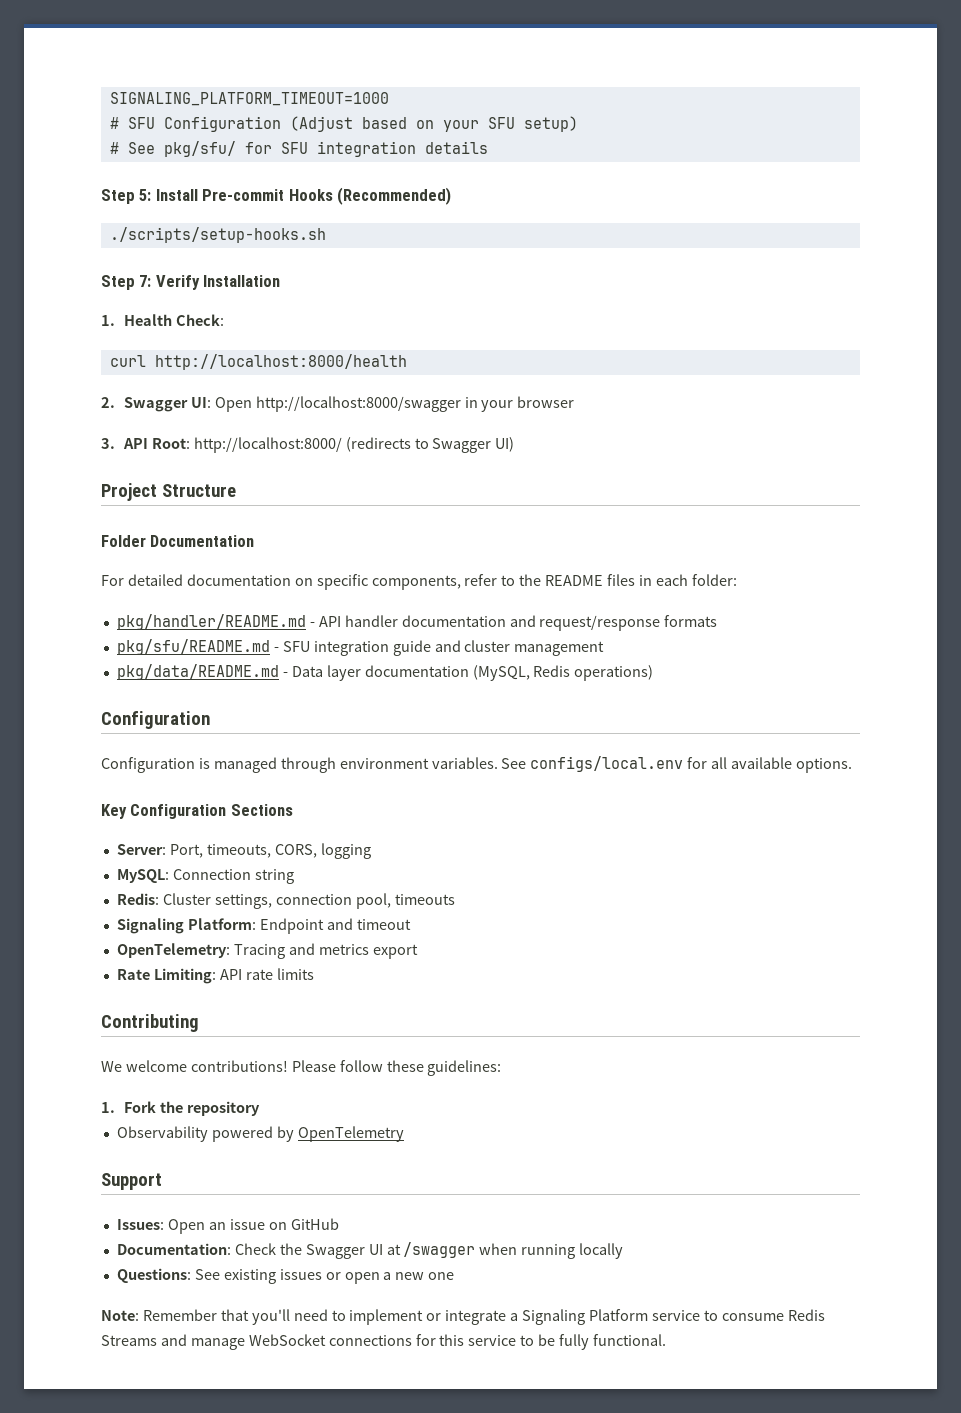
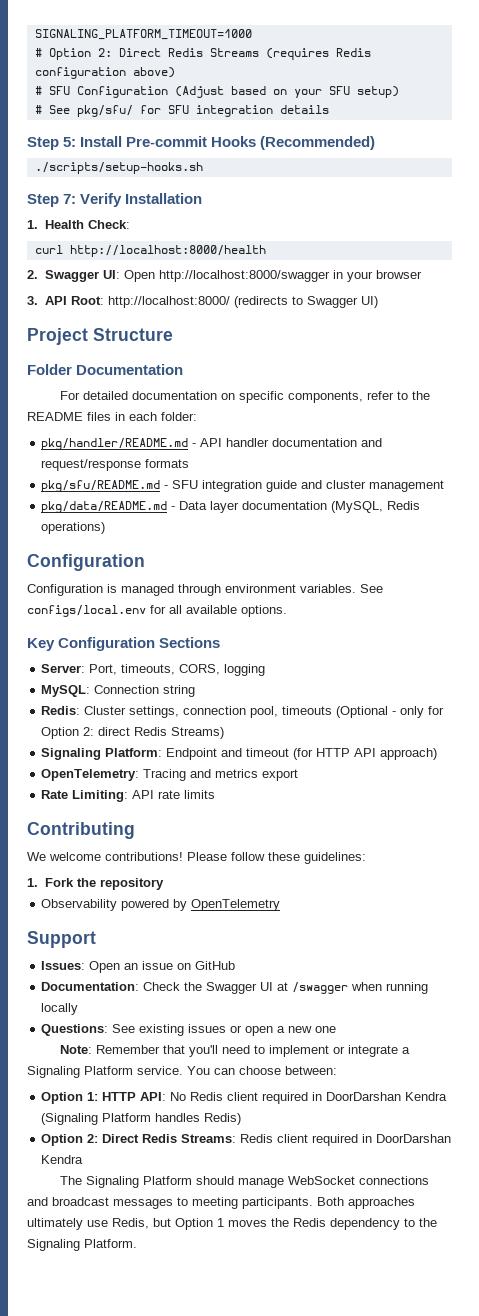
(389, 99) none -> [34,48,371,60] [34,67,175,79] // # Option 2: Direct Redis Streams (requires Redis configuration above)
(455, 899) none -> [336,706,445,718] [41,727,225,739] (Optional - only for Option 2: direct Redis Streams)
(411, 924) none -> [293,748,438,760] (for HTTP API approach)
[651,1309,825,1321] [101,1334,667,1350] service to consume Redis Streams and manage WebSocket connections for this service to be fully functional. -> [137,1066,337,1075] [41,1092,448,1104] [41,1113,242,1125] [41,1134,452,1146] [41,1155,84,1164] [59,1176,429,1188] [27,1197,415,1209] [27,1218,437,1230] [27,1239,137,1251] service. You can choose between: // Option 1: HTTP API: No Redis client required in DoorDarshan Kendra (Signaling Platform handles Redis) // Option 2: Direct Redis Streams: Redis client required in DoorDarshan Kendra // The Signaling Platform should manage WebSocket connections and broadcast messages to meeting participants. Both approaches ultimately use Redis, but Option 1 moves the Redis dependency to the Signaling Platform.

